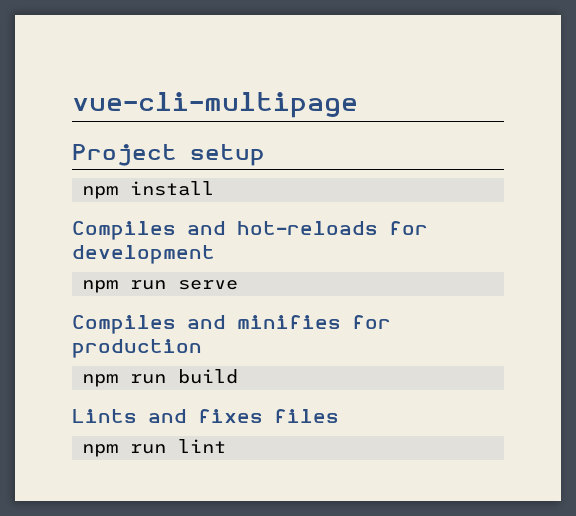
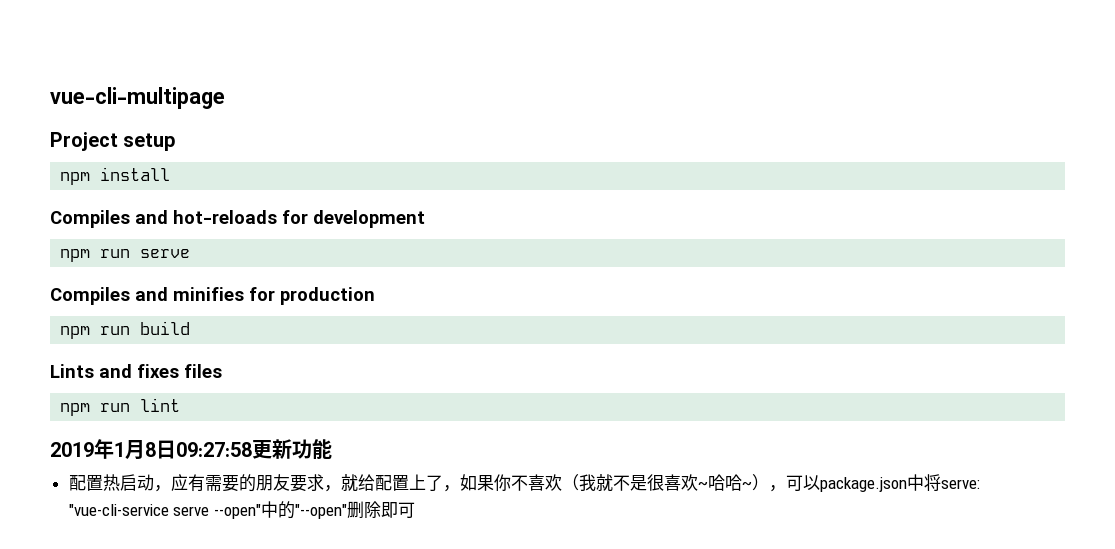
(226, 446) none -> [50,439,332,460] [68,474,980,492] [68,501,415,519] // 2019年1月8日09:27:58更新功能 // 配置热启动，应有需要的朋友要求，就给配置上了，如果你不喜欢（我就不是很喜欢~哈哈~），可以package.json中将serve: "vue-cli-service serve --open"中的"--open"删除即可

